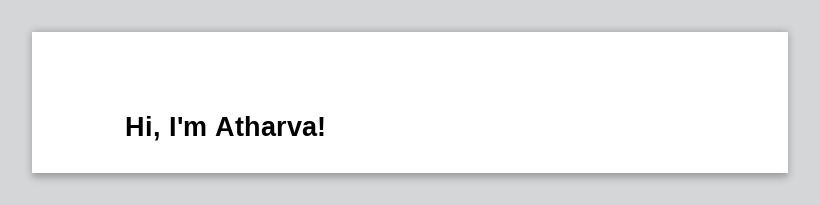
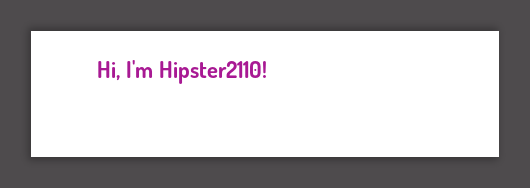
[215,116,326,136] Atharva! -> [159,61,268,84] Hipster2110!

